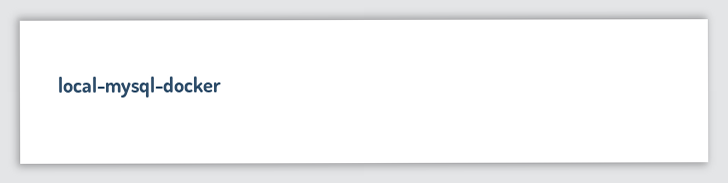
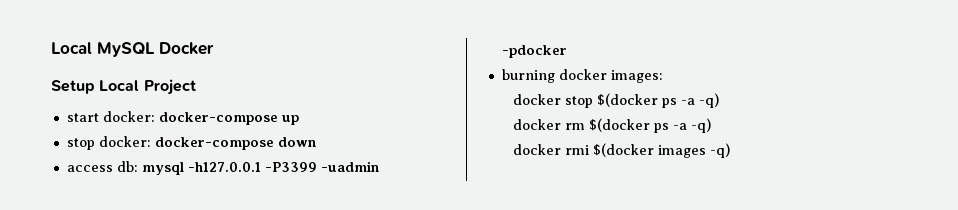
[57,76,222,98] local-mysql-docker -> [51,42,214,57] [51,79,196,95] [66,111,299,125] [66,136,316,150] [66,161,379,175] [501,45,567,58] [501,69,663,83] [512,93,719,108] [512,118,711,133] [512,143,730,158] Local MySQL Docker // Setup Local Project // start docker: docker-compose up // stop docker: docker-compose down // access db: mysql -h127.0.0.1 -P3399 -uadmin -pdocker // burning docker images: // docker stop $(docker ps -a -q) // docker rm $(docker ps -a -q) // docker rmi $(docker images -q)

